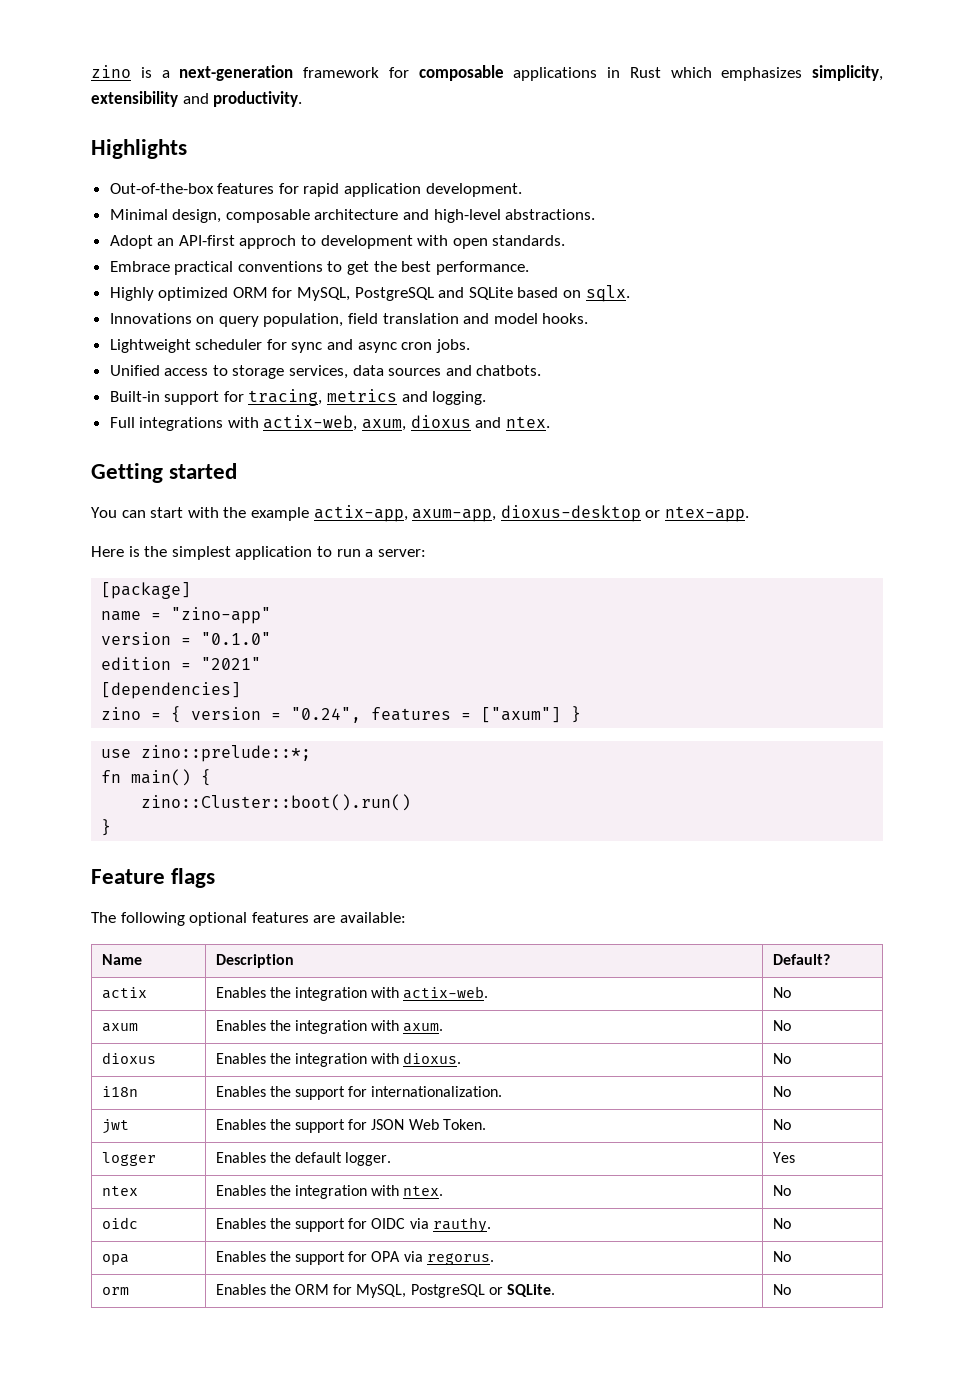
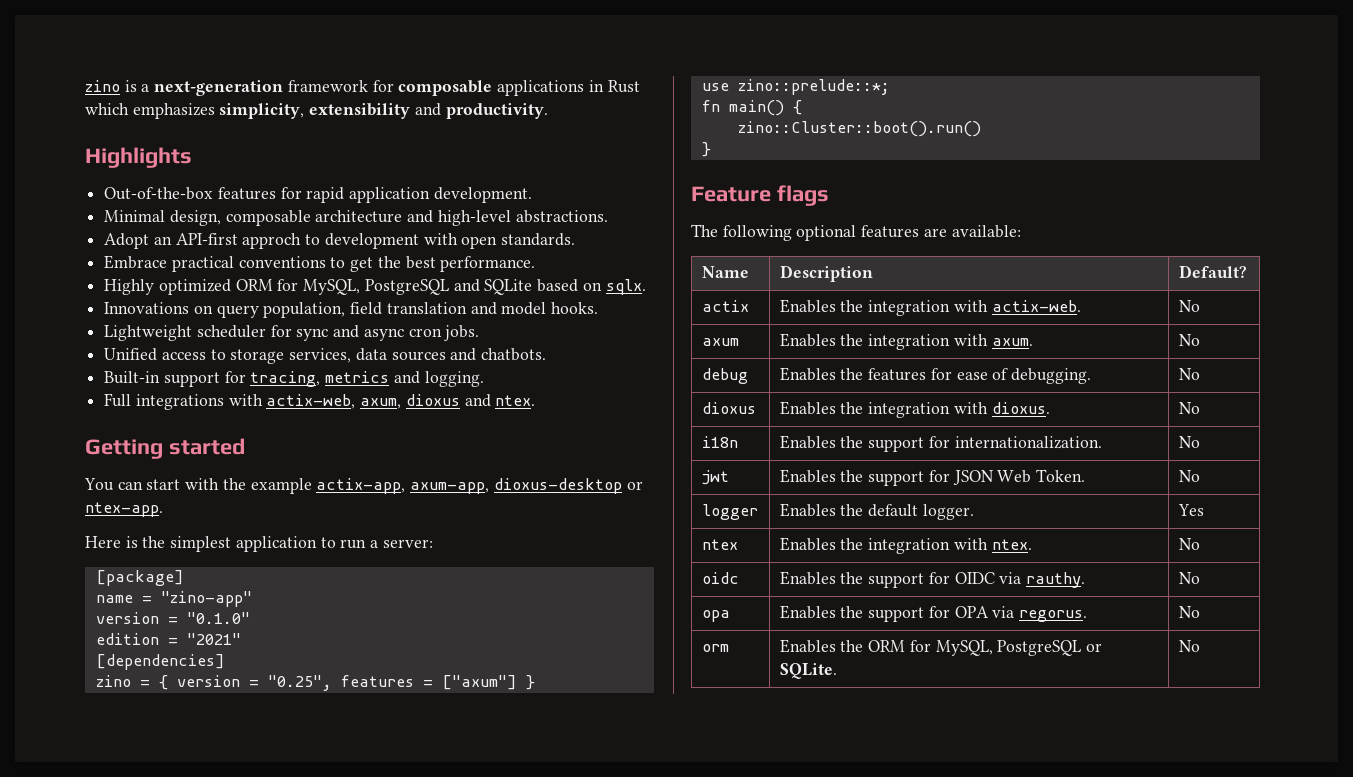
[291,707,362,723] "0.24", -> [267,675,332,691] "0.25",
(791, 1025) none -> [701,368,748,384] [779,367,1092,384] [1178,368,1200,380] // debug | Enables the features for ease of debugging. | No

